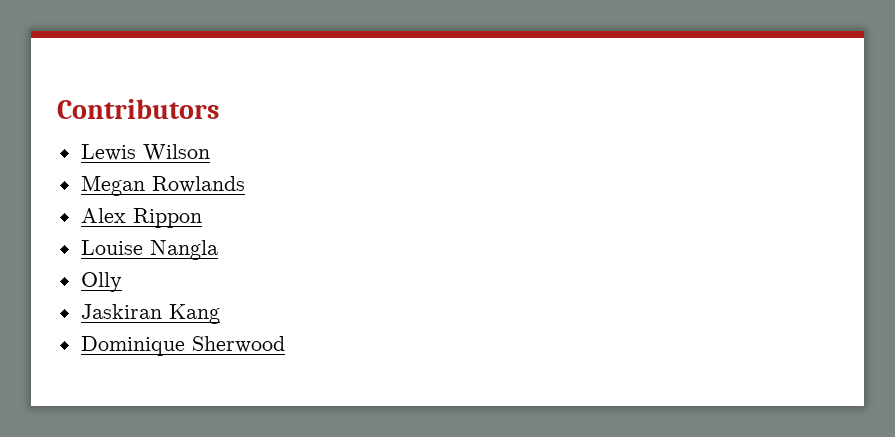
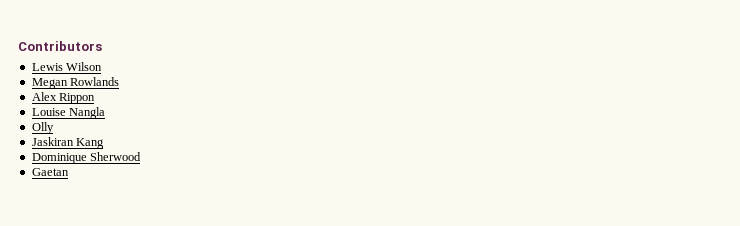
(285, 344) none -> [31,168,69,176] // Gaetan

